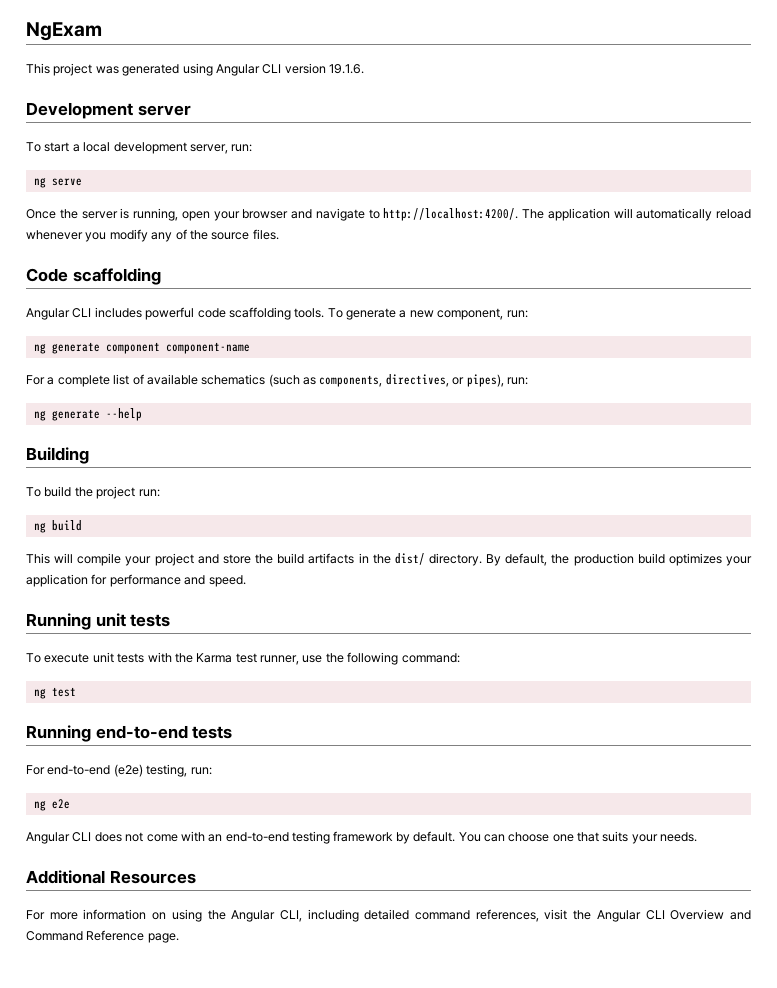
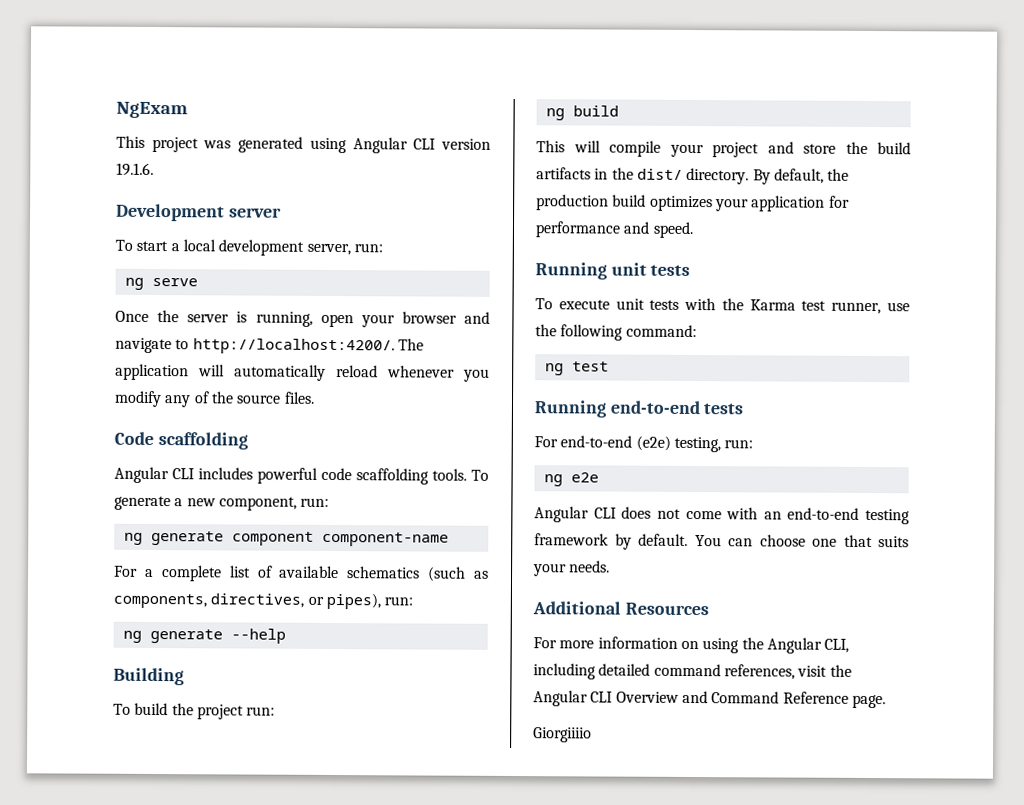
(179, 938) none -> [533,727,592,743] // Giorgiiiio

